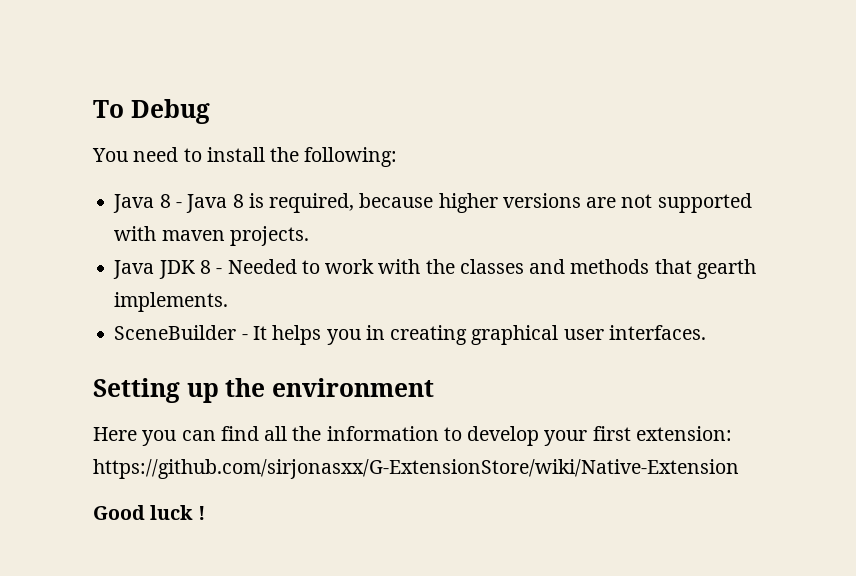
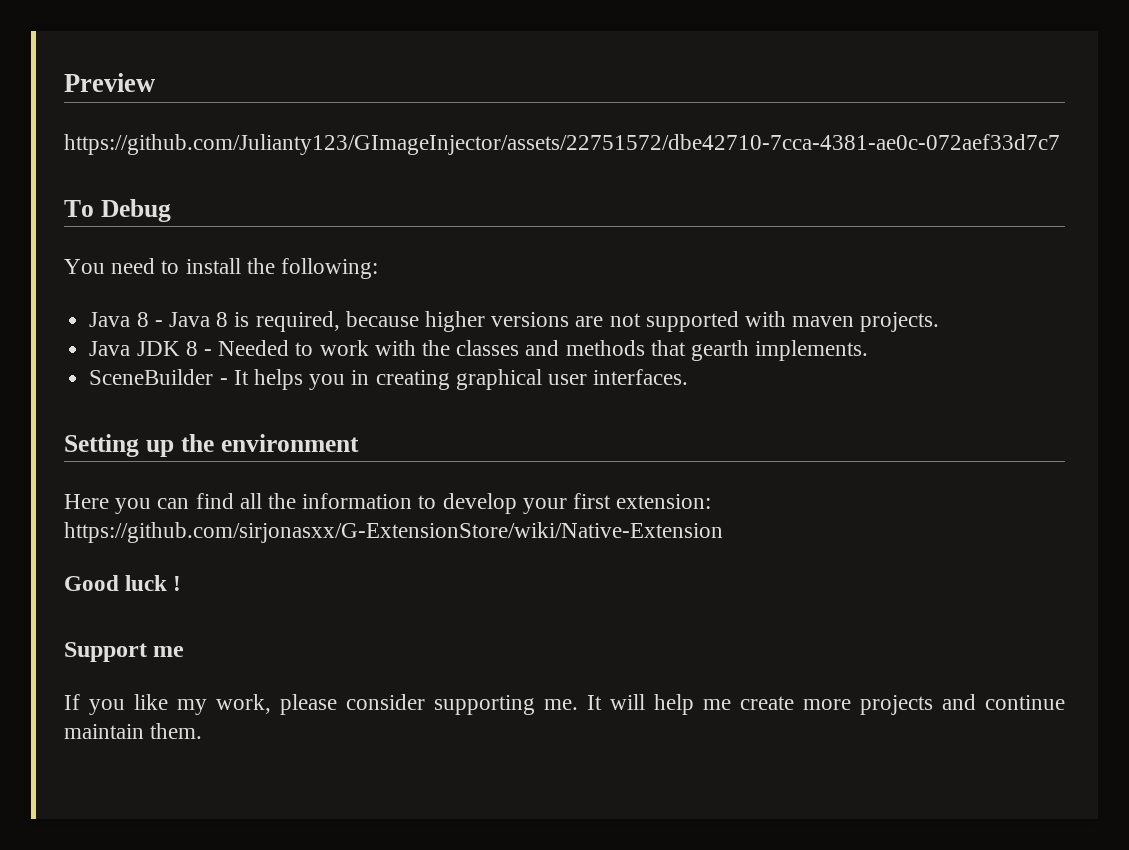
(93, 109) none -> [64,73,155,92] [64,134,1060,155] Preview // https://github.com/Julianty123/GImageInjector/assets/22751572/dbe42710-7cca-4381-ae0c-072aef33d7c7 //
(205, 513) none -> [64,642,185,662] [64,694,1065,715] [64,723,203,739] // Support me // If you like my work, please consider supporting me. It will help me create more projects and continue maintain them.

